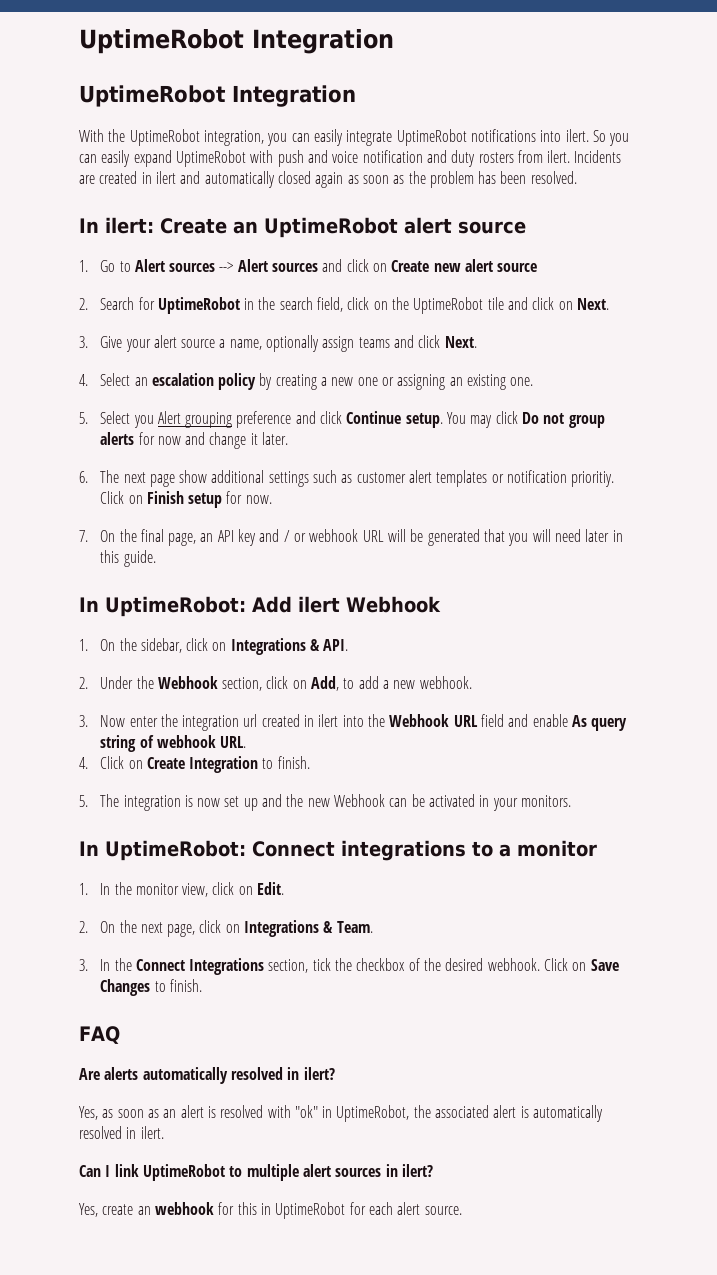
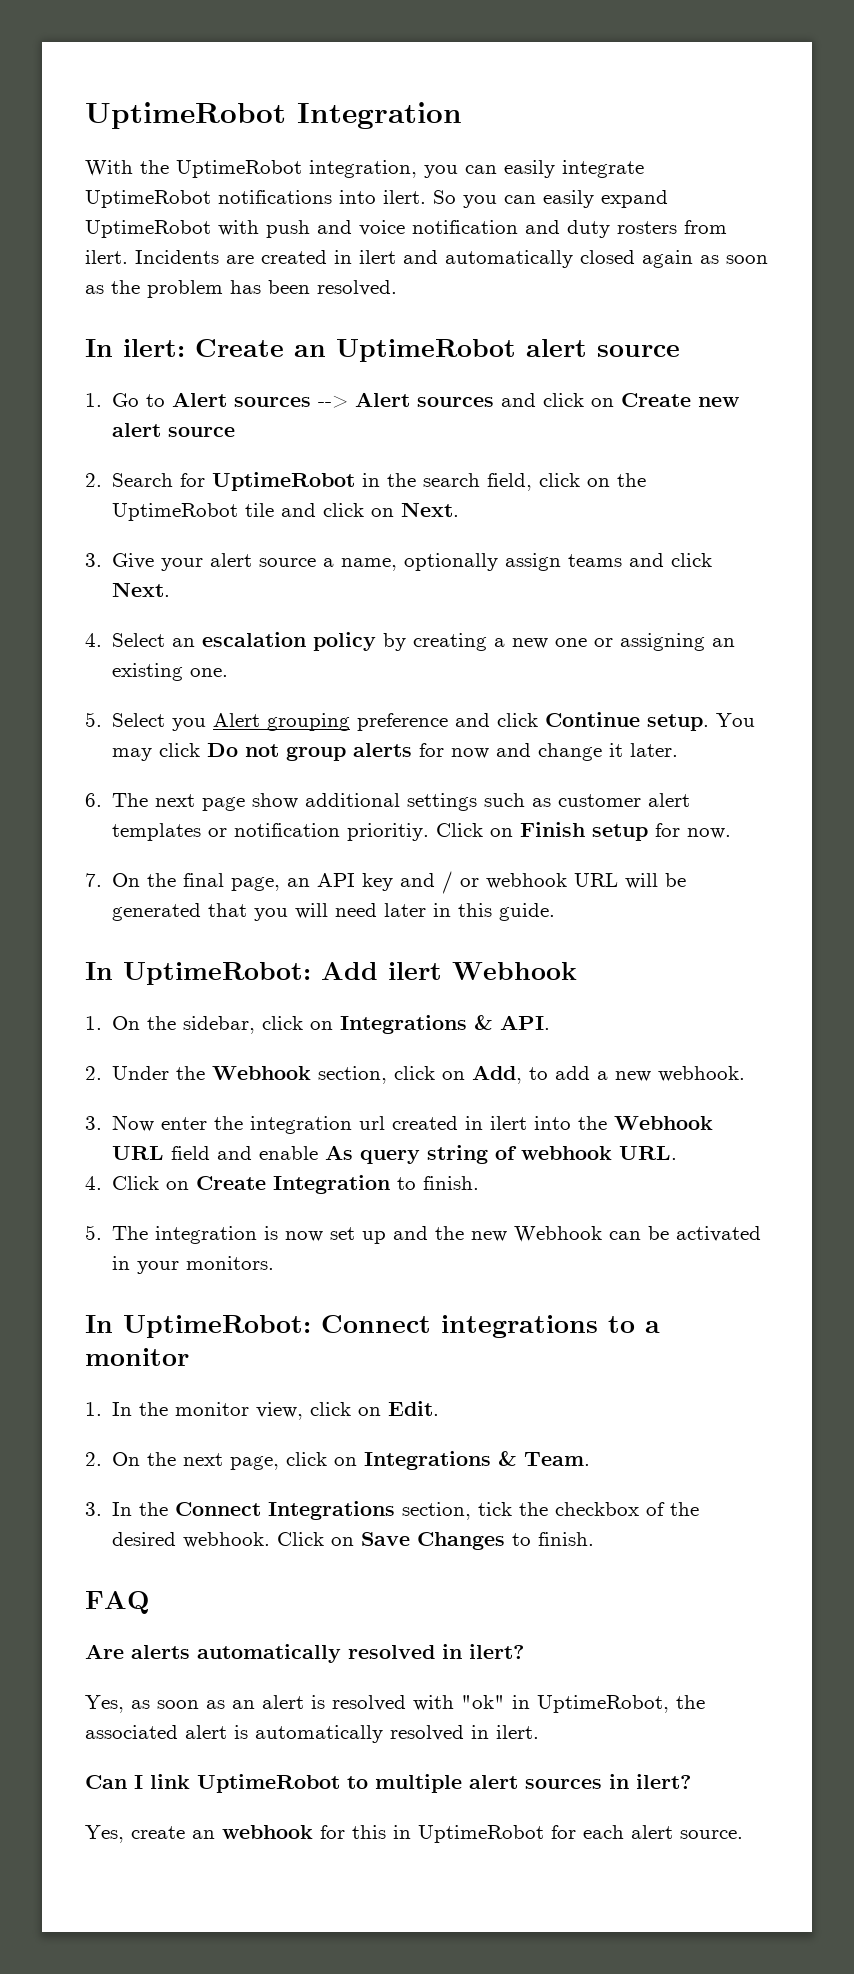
[79,29,394,54] [79,85,356,107] UptimeRobot Integration // UptimeRobot Integration -> [85,102,462,129] UptimeRobot Integration

